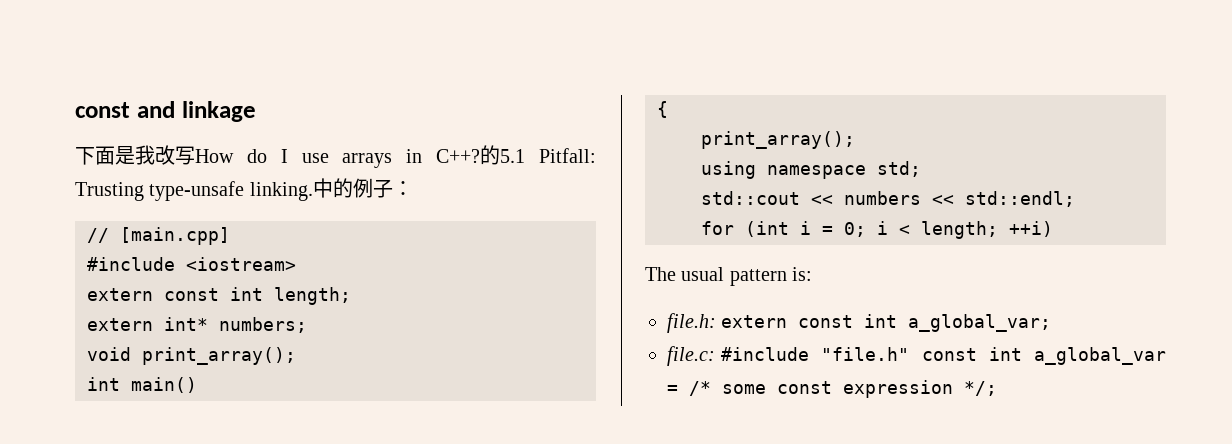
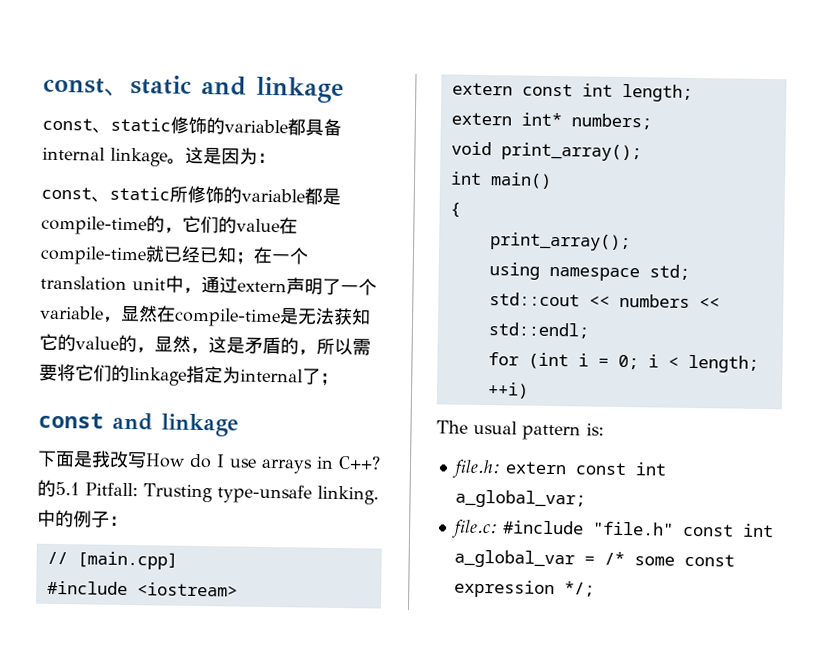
[75,102,130,118] const -> [43,75,344,104] [42,116,342,136] [42,146,276,167] [41,185,341,205] [41,215,298,236] [40,245,309,266] [40,275,377,296] [40,305,371,328] [39,333,371,356] [39,363,339,386] [38,412,104,429] const、static and linkage // const、static修饰的variable都具备internal linkage。这是因为： // const、static所修饰的variable都是compile-time的，它们的value在compile-time就已经已知；在一个translation unit中，通过extern声明了一个variable，显然在compile-time是无法获知它的value的，显然，这是矛盾的，所以需要将它们的linkage指定为internal了； // const

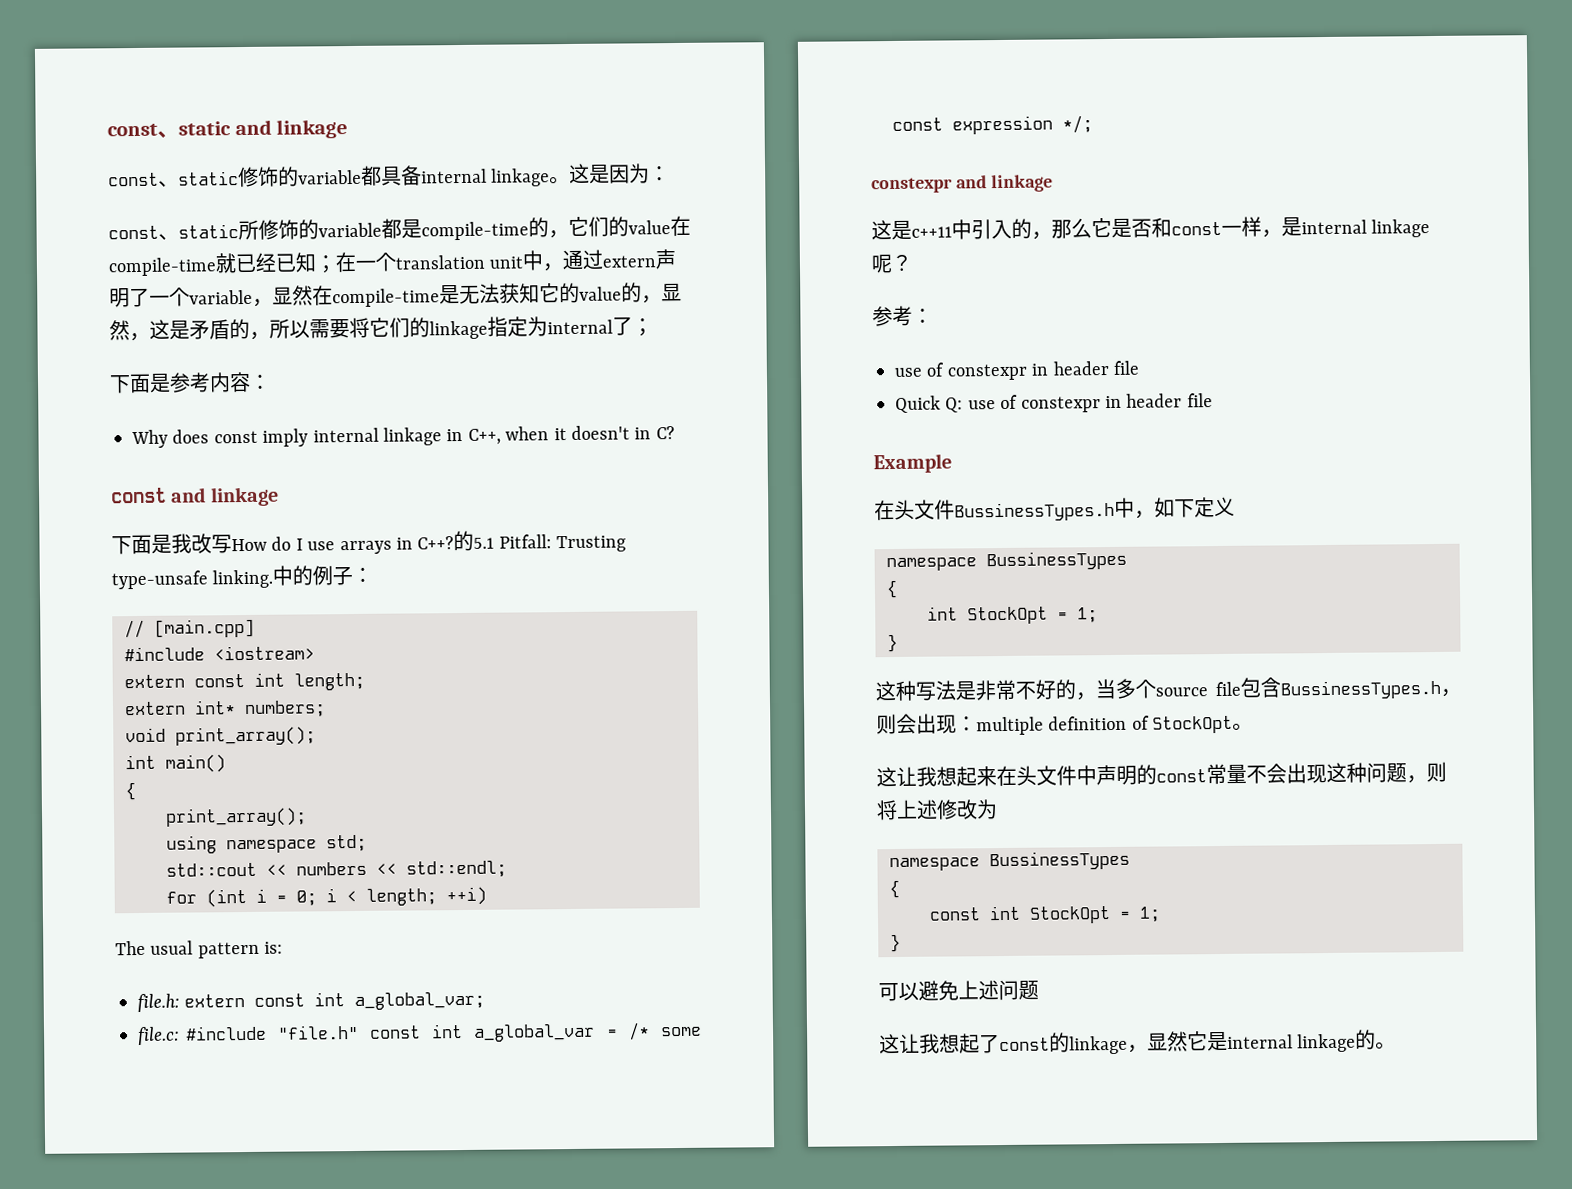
(339, 379) none -> [109,371,271,394] [131,425,675,449] // 下面是参考内容： // Why does const imply internal linkage in C++, when it doesn't in C?
(595, 589) none -> [871,174,1053,194] [871,216,1431,241] [871,254,913,274] [872,305,933,327] [894,360,1139,381] [895,393,1213,413] [873,453,952,474] [874,496,1235,522] [886,550,1127,572] [886,579,898,599] [927,606,1098,625] [887,633,898,653] [875,677,1461,702] [876,713,1254,736] [876,761,1447,788] [876,799,998,821] [889,850,1130,872] [889,879,900,899] [929,905,1161,924] [890,933,901,953] [878,979,1039,1002] [879,1029,1397,1055] // constexpr and linkage // 这是c++11中引入的，那么它是否和const一样，是internal linkage呢？ // 参考： // use of constexpr in header file // Quick Q: use of constexpr in header file // Example // 在头文件BussinessTypes.h中，如下定义 // namespace BussinessTypes // { // int StockOpt = 1; // } // 这种写法是非常不好的，当多个source file包含BussinessTypes.h，则会出现：multiple definition of StockOpt。 // 这让我想起来在头文件中声明的const常量不会出现这种问题，则将上述修改为 // namespace BussinessTypes // { // const int StockOpt = 1; // } // 可以避免上述问题 // 这让我想起了const的linkage，显然它是internal linkage的。

